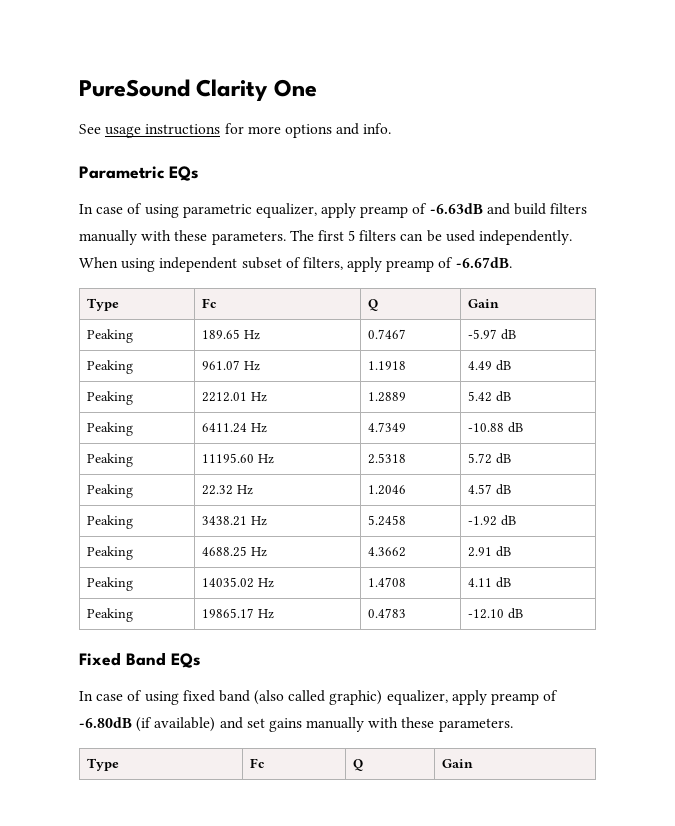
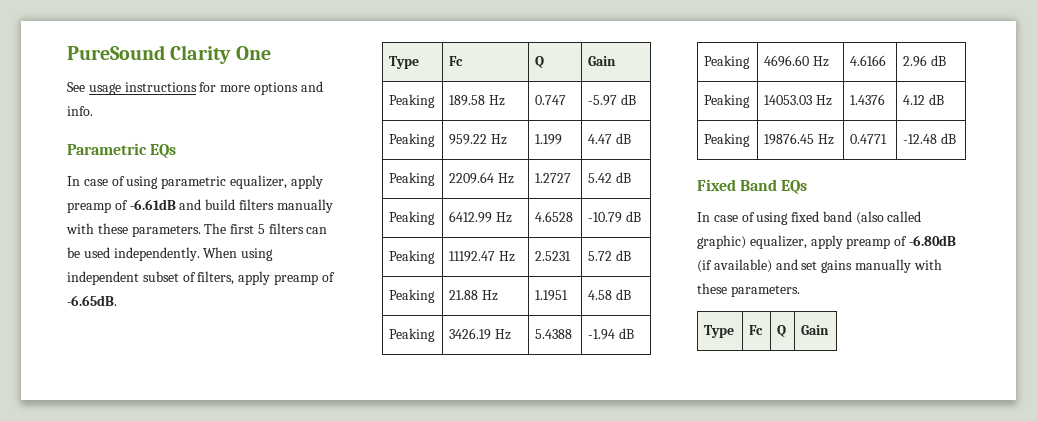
[429,203,483,214] -6.63dB -> [129,199,176,210] -6.61dB
[455,257,512,268] -6.67dB. -> [67,295,117,306] -6.65dB.
[201,329,260,340] [367,329,406,339] 189.65 Hz | 0.7467 -> [449,95,505,106] [535,95,567,105] 189.58 Hz | 0.747
[201,360,260,371] [367,361,406,370] [467,360,511,371] [86,391,133,405] [201,392,267,402] [367,392,406,402] 961.07 Hz | 1.1918 | 4.49 dB // Peaking | 2212.01 Hz | 1.2889 -> [449,134,507,145] [535,134,563,145] [588,133,631,144] [389,172,436,186] [449,172,514,184] [535,173,572,183] 959.22 Hz | 1.199 | 4.47 dB // Peaking | 2209.64 Hz | 1.2727
[201,423,267,433] [367,422,406,432] [467,422,523,433] [86,453,133,467] [201,453,274,464] [367,453,406,464] 6411.24 Hz | 4.7349 | -10.88 dB // Peaking | 11195.60 Hz | 2.5318 -> [449,211,512,223] [535,211,574,222] [588,211,641,223] [389,250,436,264] [449,251,515,262] [535,251,572,261] 6412.99 Hz | 4.6528 | -10.79 dB // Peaking | 11192.47 Hz | 2.5231
[201,485,253,495] [367,485,406,495] [467,484,511,495] [86,515,133,529] [201,516,267,526] [367,515,406,526] [467,515,516,526] [86,546,133,560] [201,546,267,557] [367,547,406,557] [467,546,511,557] [86,577,133,591] [201,577,274,588] [367,577,406,587] [467,577,511,588] [86,608,133,622] [201,608,274,619] [367,608,406,618] [467,609,504,619] 22.32 Hz | 1.2046 | 4.57 dB // Peaking | 3438.21 Hz | 5.2458 | -1.92 dB // Peaking | 4688.25 Hz | 4.3662 | 2.91 dB // Peaking | 14035.02 Hz | 1.4708 | 4.11 dB // Peaking | 19865.17 Hz | 0.4783 | -12.10 -> [449,290,498,301] [535,290,569,301] [588,289,631,300] [389,328,436,342] [449,328,511,340] [535,329,573,339] [588,328,634,340] [704,55,751,69] [764,55,829,67] [850,55,887,66] [903,55,946,67] [704,94,751,108] [764,95,832,106] [850,94,886,105] [903,94,944,105] [704,133,751,147] [764,133,834,145] [850,134,888,144] [903,134,938,144] 21.88 Hz | 1.1951 | 4.58 dB // Peaking | 3426.19 Hz | 5.4388 | -1.94 dB // Peaking | 4696.60 Hz | 4.6166 | 2.96 dB // Peaking | 14053.03 Hz | 1.4376 | 4.12 dB // Peaking | 19876.45 Hz | 0.4771 | -12.48

